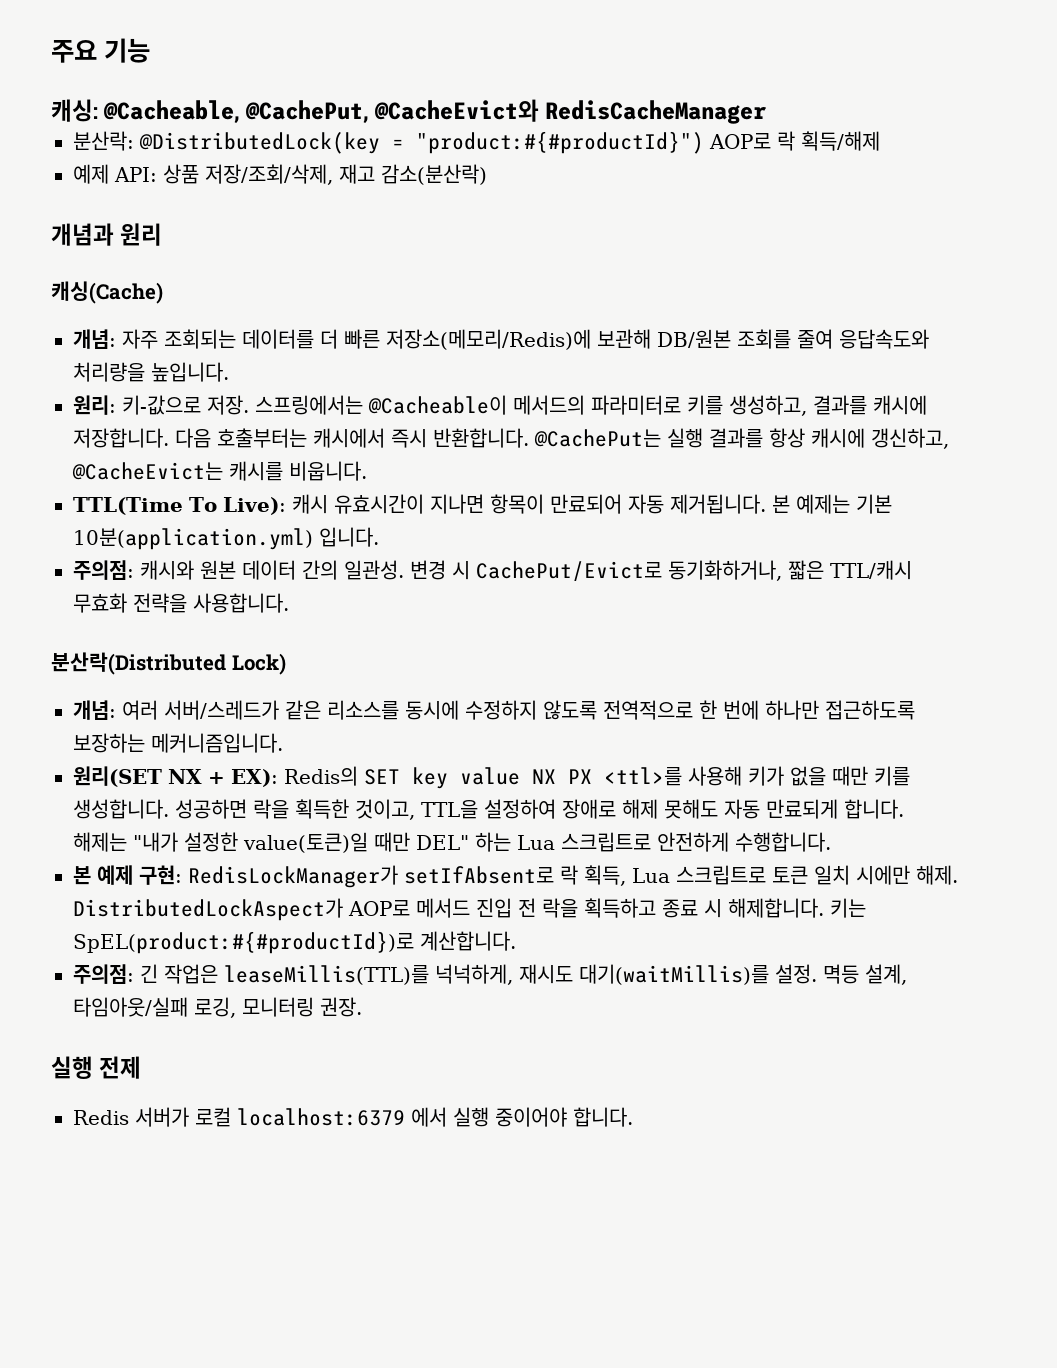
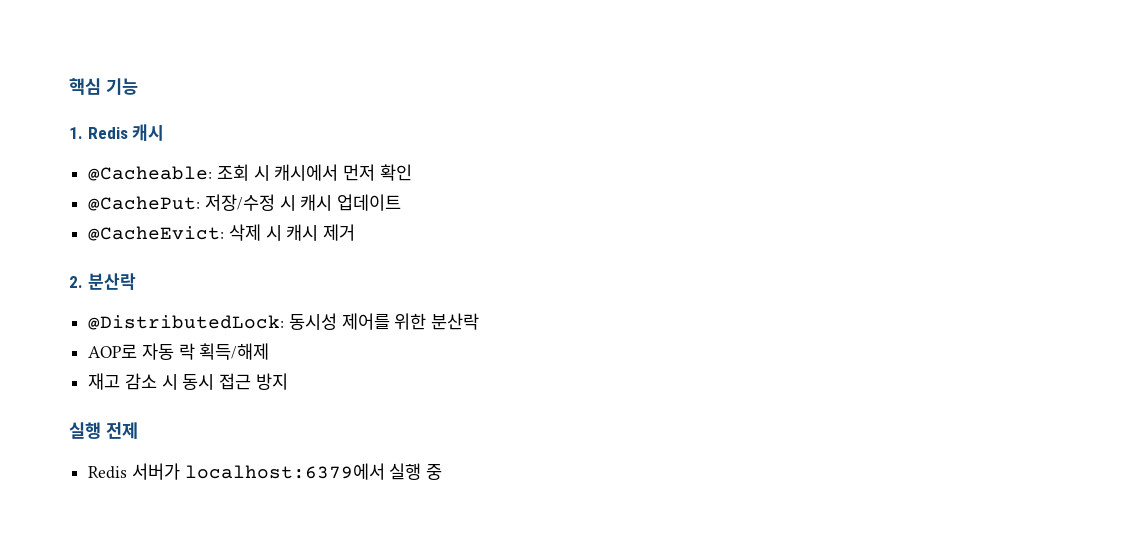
[51,40,97,63] 주요 -> [69,78,101,95] 핵심
[51,99,768,124] [73,131,880,154] [73,164,487,185] [51,223,163,246] [51,281,163,304] [73,329,929,350] [73,362,229,382] [73,395,927,416] [73,428,949,449] [72,461,367,481] [73,494,892,515] [73,527,379,550] [73,560,912,581] [73,593,289,613] [51,652,286,675] [73,700,915,720] [73,733,283,753] [73,766,910,789] [73,799,904,820] [73,832,831,853] [73,865,958,888] [73,898,866,921] [73,931,516,954] [73,964,907,985] [73,997,362,1018] [51,1056,142,1079] [73,1107,633,1127] 캐싱: @Cacheable, @CachePut, @CacheEvict와 RedisCacheManager // 분산락: @DistributedLock(key = "product:#{#productId}") AOP로 락 획득/해제 // 예제 API: 상품 저장/조회/삭제, 재고 감소(분산락) // 개념과 원리 // 캐싱(Cache) // 개념: 자주 조회되는 데이터를 더 빠른 저장소(메모리/Redis)에 보관해 DB/원본 조회를 줄여 응답속도와 처리량을 높입니다. // 원리: 키-값으로 저장. 스프링에서는 @Cacheable이 메서드의 파라미터로 키를 생성하고, 결과를 캐시에 저장합니다. 다음 호출부터는 캐시에서 즉시 반환합니다. @CachePut는 실행 결과를 항상 캐시에 갱신하고, @CacheEvict는 캐시를 비웁니다. // TTL(Time To Live): 캐시 유효시간이 지나면 항목이 만료되어 자동 제거됩니다. 본 예제는 기본 10분(application.yml) 입니다. // 주의점: 캐시와 원본 데이터 간의 일관성. 변경 시 CachePut/Evict로 동기화하거나, 짧은 TTL/캐시 무효화 전략을 사용합니다. // 분산락(Distributed Lock) // 개념: 여러 서버/스레드가 같은 리소스를 동시에 수정하지 않도록 전역적으로 한 번에 하나만 접근하도록 보장하는 메커니즘입니다. // 원리(SET NX + EX): Redis의 SET key value NX PX <ttl>를 사용해 키가 없을 때만 키를 생성합니다. 성공하면 락을 획득한 것이고, TTL을 설정하여 장애로 해제 못해도 자동 만료되게 합니다. 해제는 "내가 설정한 value(토큰)일 때만 DEL" 하는 Lua 스크립트로 안전하게 수행합니다. // 본 예제 구현: RedisLockManager가 setIfAbsent로 락 획득, Lua 스크립트로 토큰 일치 시에만 해제. DistributedLockAspect가 AOP로 메서드 진입 전 락을 획득하고 종료 시 해제합니다. 키는 SpEL(product:#{#productId})로 계산합니다. // 주의점: 긴 작업은 leaseMillis(TTL)를 넉넉하게, 재시도 대기(waitMillis)를 설정. 멱등 설계, 타임아웃/실패 로깅, 모니터링 권장. // 실행 전제 // Redis 서버가 로컬 localhost:6379 에서 실행 중이어야 합니다. -> [69,124,165,141] [88,164,412,181] [88,194,402,211] [88,224,356,241] [69,273,136,290] [88,313,480,330] [88,343,270,360] [88,373,288,390] [69,422,138,439] [88,463,443,480] 1. Redis 캐시 // @Cacheable: 조회 시 캐시에서 먼저 확인 // @CachePut: 저장/수정 시 캐시 업데이트 // @CacheEvict: 삭제 시 캐시 제거 // 2. 분산락 // @DistributedLock: 동시성 제어를 위한 분산락 // AOP로 자동 락 획득/해제 // 재고 감소 시 동시 접근 방지 // 실행 전제 // Redis 서버가 localhost:6379에서 실행 중

